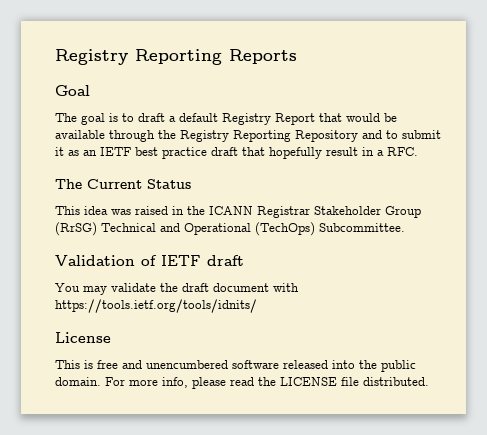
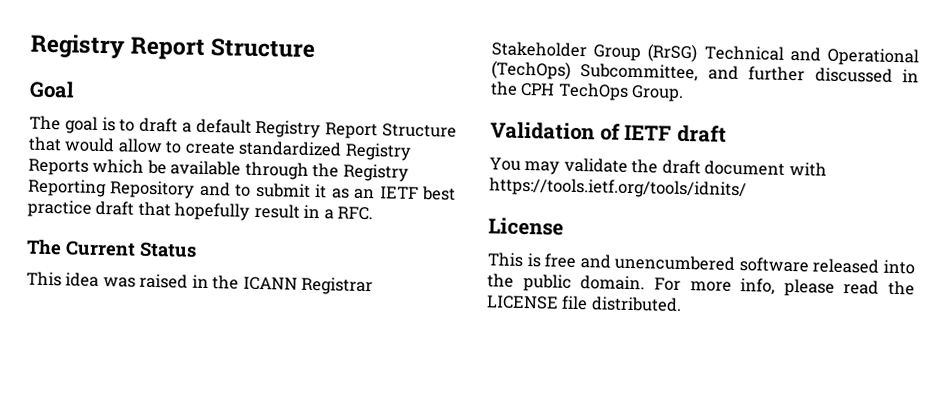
[55,49,297,65] Registry Reporting Reports -> [30,33,316,60] Registry Report Structure
(315, 119) none -> [382,123,457,138] Structure
(380, 117) none -> [117,138,412,161] [28,158,145,176] allow to create standardized Registry Reports which
[319,223,405,232] Subcommittee. -> [580,63,919,83] [490,81,685,102] Subcommittee, and further discussed in the CPH TechOps Group.

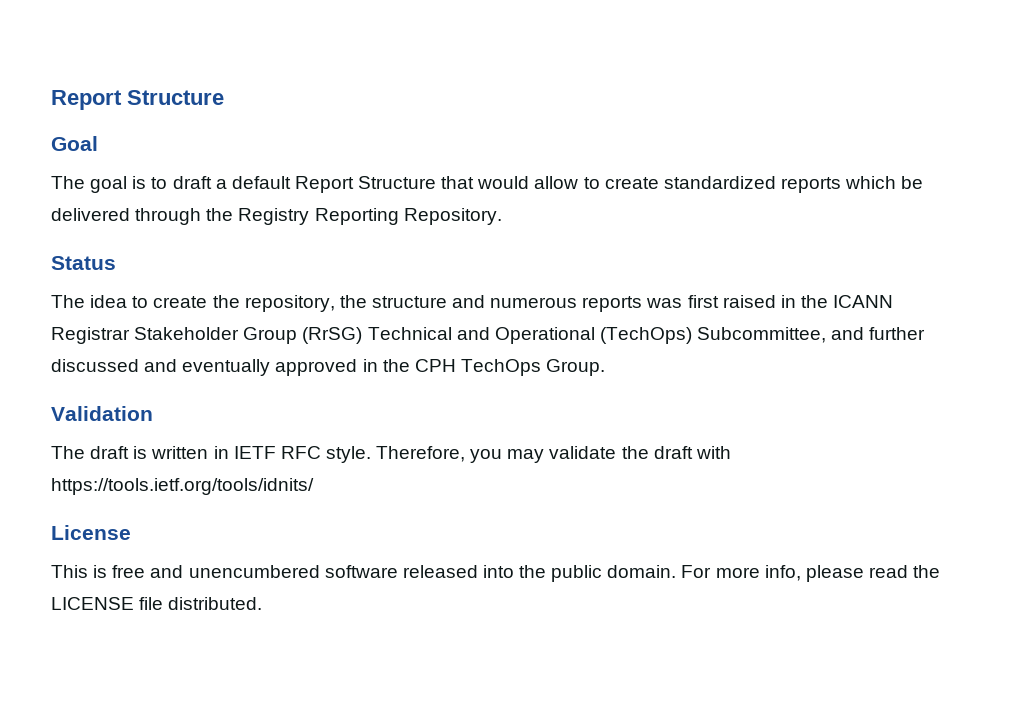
[30,33,126,59] Registry -> (51, 100) none
[255,119,322,139] Registry -> (291, 182) none
[344,142,412,161] [28,158,89,176] Registry Reports -> [780,177,841,193] reports
[170,160,242,176] available -> [51,208,130,221] delivered
[109,180,457,201] [27,199,374,221] [26,238,197,258] [26,271,136,288] Repository and to submit it as an IETF best practice draft that hopefully result in a RFC. // The Current Status // This idea was -> [403,208,502,225] [51,256,116,270] [51,295,719,312] Repository. // Status // The idea to create the repository, the structure and numerous reports was first
(893, 75) none -> [144,359,358,376] and eventually approved
[599,123,727,143] [489,157,521,171] of IETF draft // You -> [51,446,503,463] // The draft is written in IETF RFC style. Therefore, you
[704,160,786,176] document -> (693, 452) none

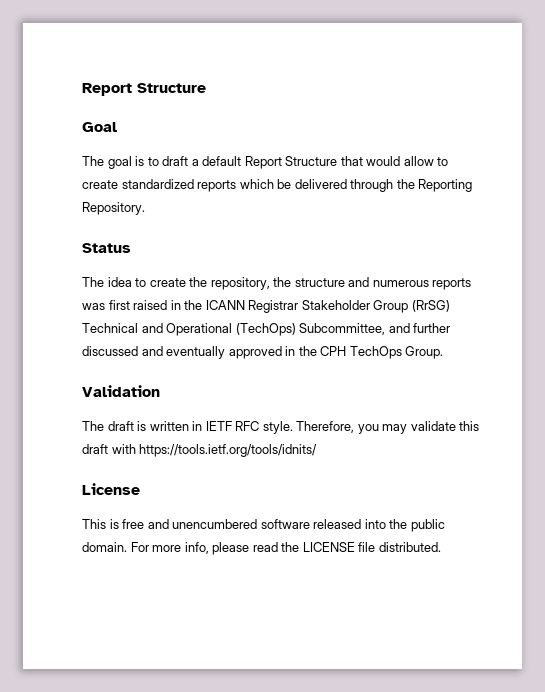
[238,208,310,225] Registry -> (415, 184) none
[621,446,649,459] the -> [459,421,480,431] this

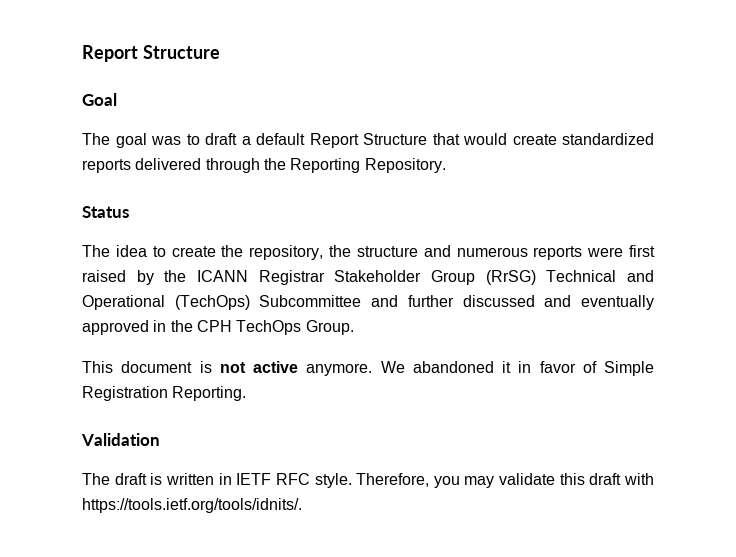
[135,156,145,166] is -> [151,136,181,145] was
[403,156,449,166] allow to -> (507, 139) none
[239,179,292,189] which be -> (131, 166) none
[82,303,105,310] was -> [587,247,624,257] were
[170,300,181,310] in -> [136,270,154,285] by
[299,323,386,335] Subcommittee, -> [259,295,362,307] Subcommittee
(444, 352) none -> [82,361,654,376] [82,386,247,401] // This document is not active anymore. We abandoned it in favor of Simple Registration Reporting.
[139,444,318,457] [82,483,140,495] [82,519,445,532] [82,542,441,555] https://tools.ietf.org/tools/idnits/ // License // This is free and unencumbered software released into the public domain. For more info, please read the LICENSE file distributed. -> [82,498,302,513] https://tools.ietf.org/tools/idnits/.

